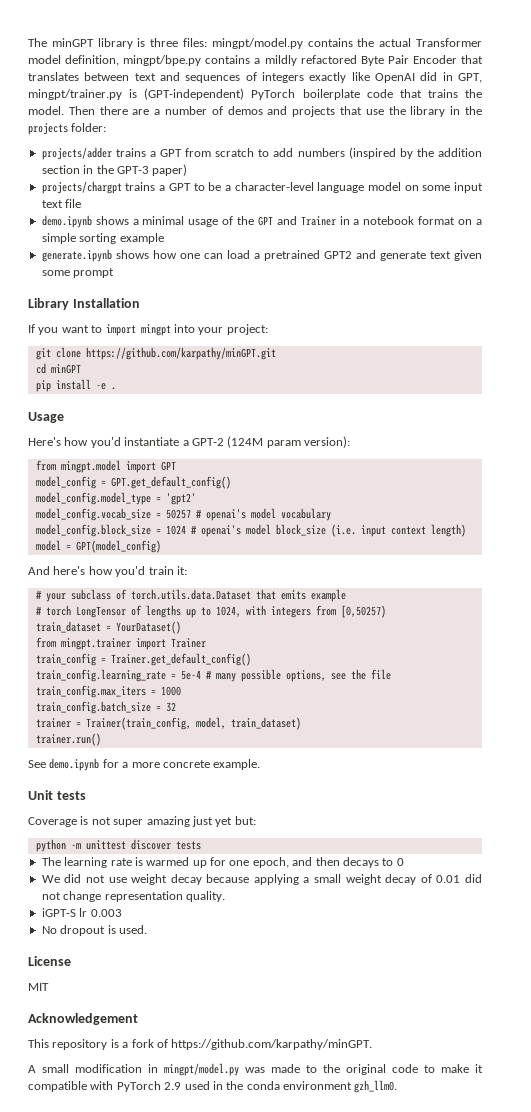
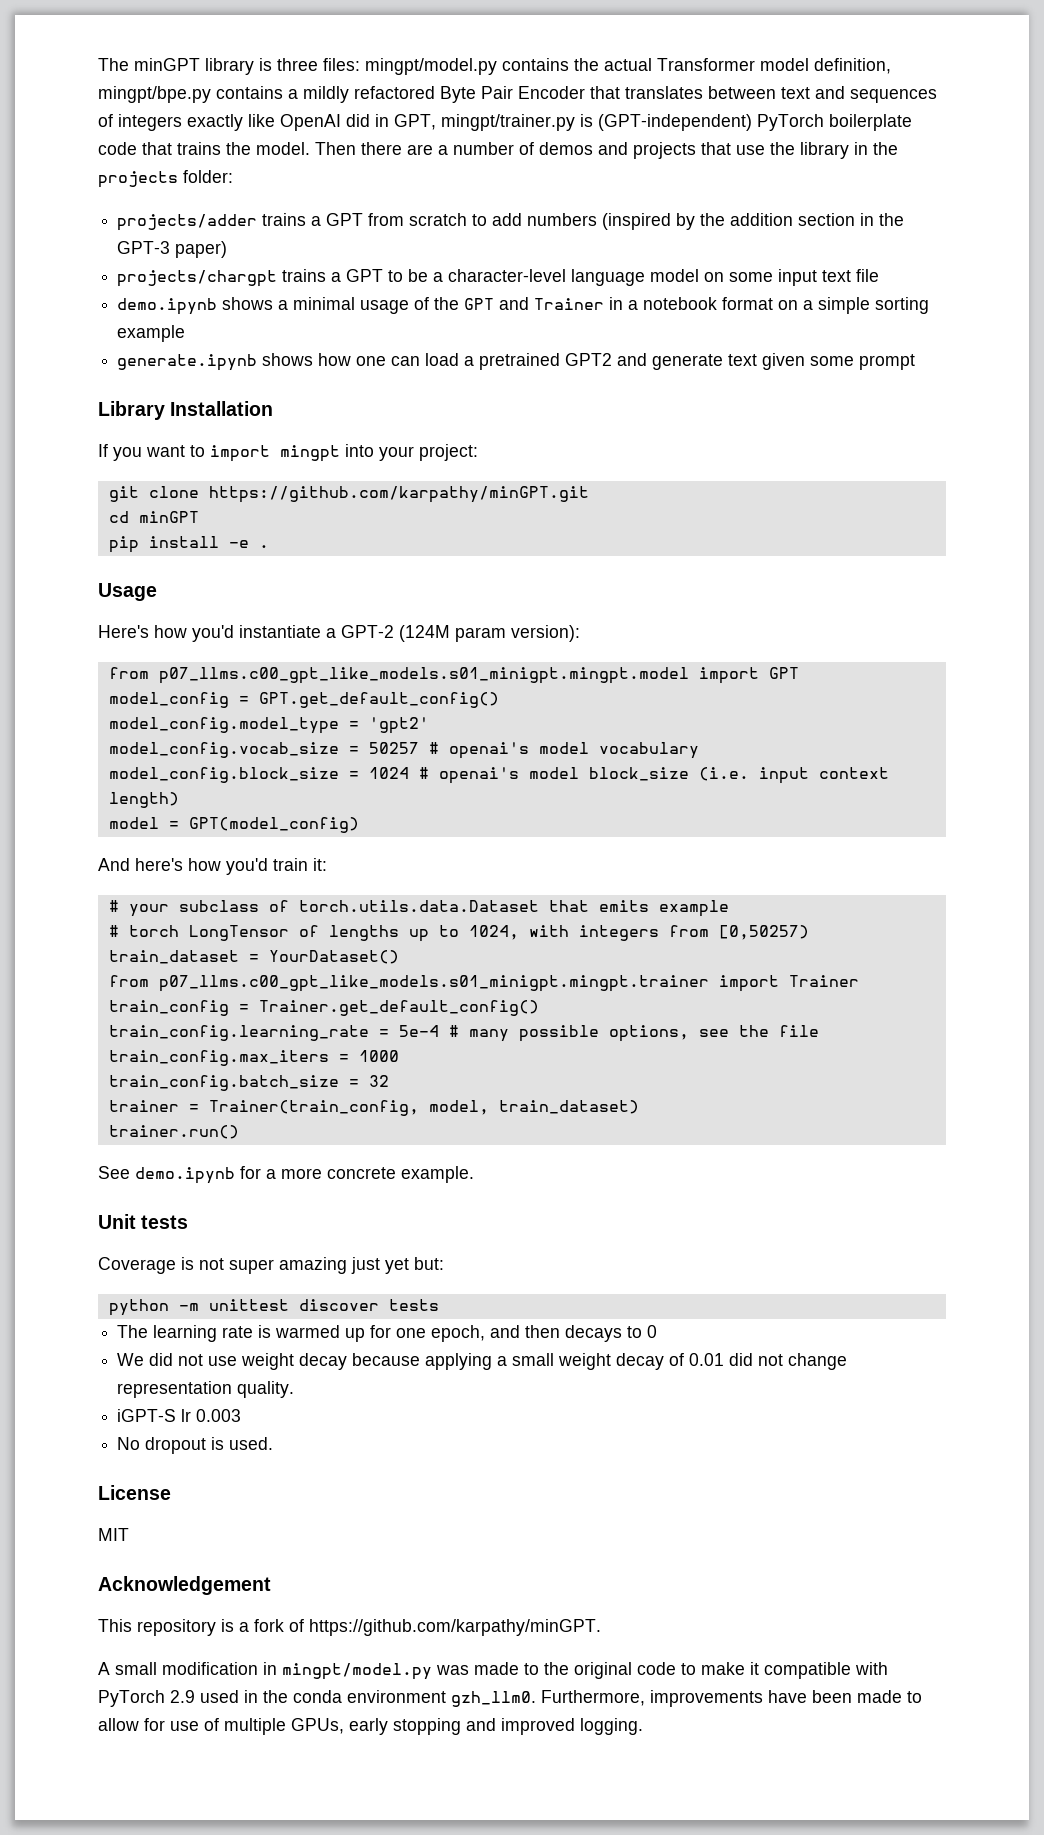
[60,460,121,473] mingpt.model -> [158,667,689,684] p07_llms.c00_gpt_like_models.s01_minigpt.mingpt.model
[60,638,131,650] mingpt.trainer -> [158,975,709,992] p07_llms.c00_gpt_like_models.s01_minigpt.mingpt.trainer
(398, 1086) none -> [541,1690,922,1707] [98,1718,643,1735] Furthermore, improvements have been made to allow for use of multiple GPUs, early stopping and improved logging.

